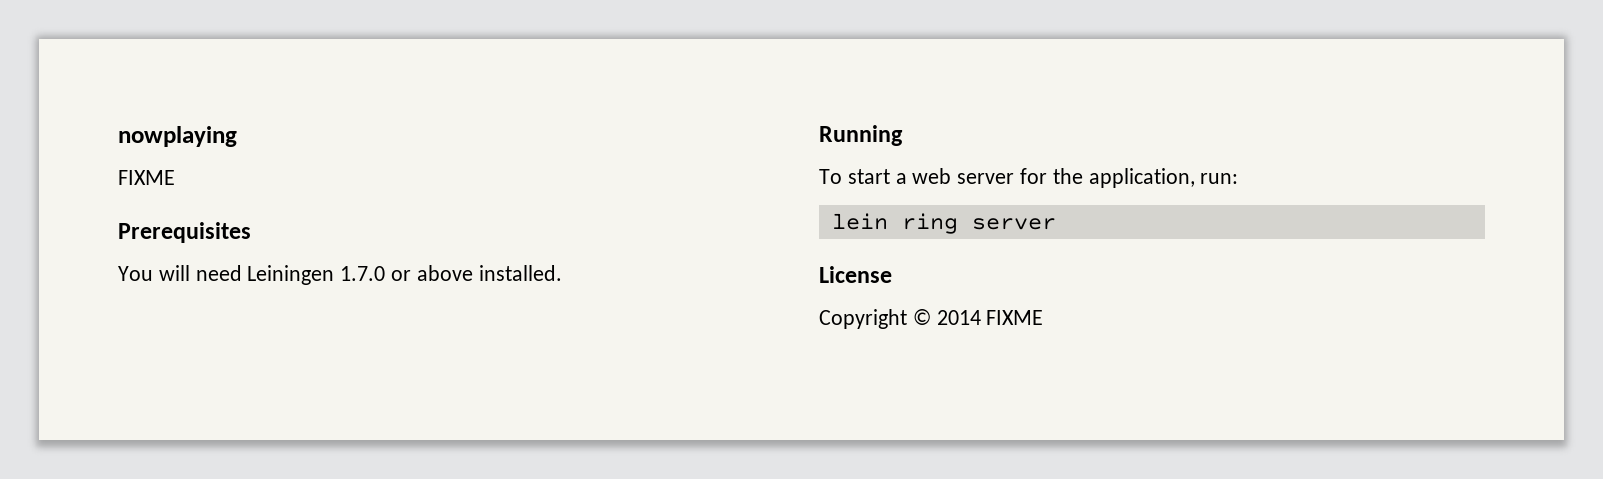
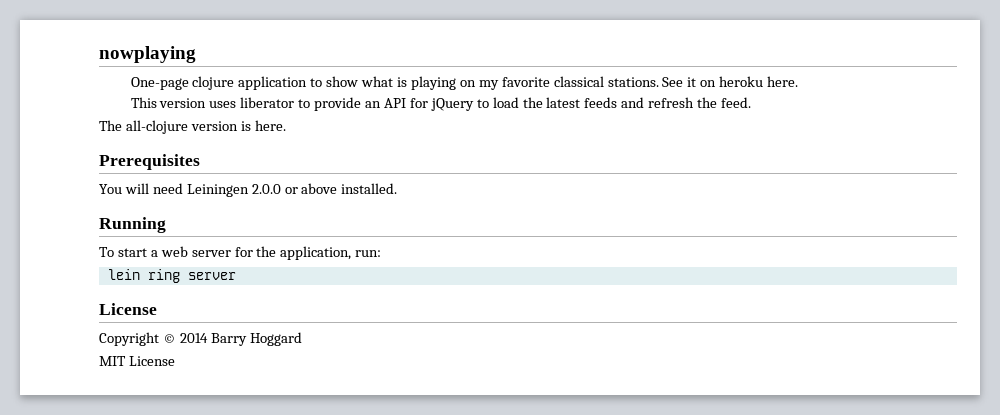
[118,170,175,185] FIXME -> [130,76,799,90] [130,97,752,111] [99,120,286,134] One-page clojure application to show what is playing on my favorite classical stations. See it on heroku here. // This version uses liberator to provide an API for jQuery to load the latest feeds and refresh the feed. // The all-clojure version is here.
[340,266,386,281] 1.7.0 -> [251,184,281,194] 2.0.0
[986,310,1044,325] FIXME -> [210,332,302,346] [99,356,175,366] Barry Hoggard // MIT License

